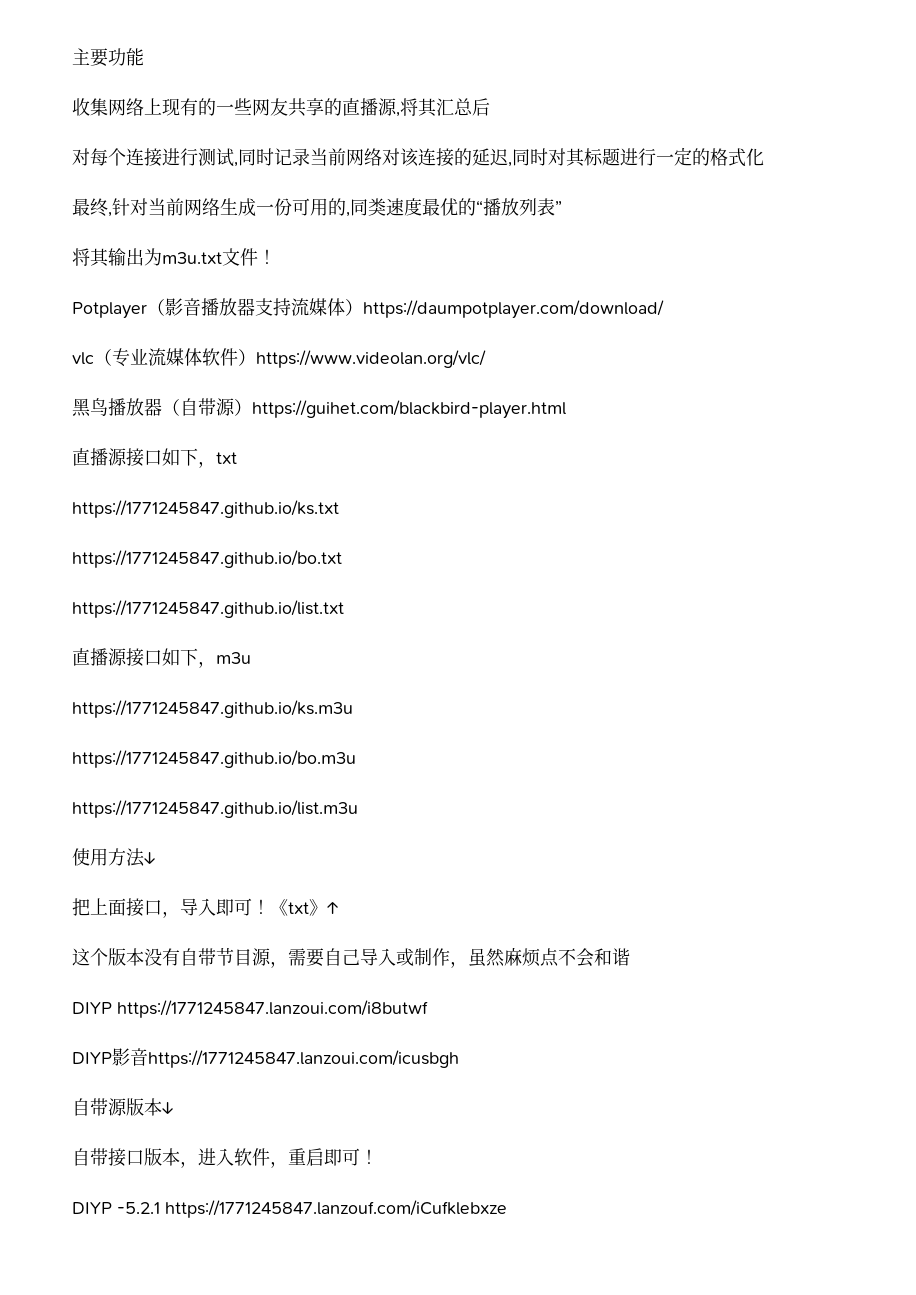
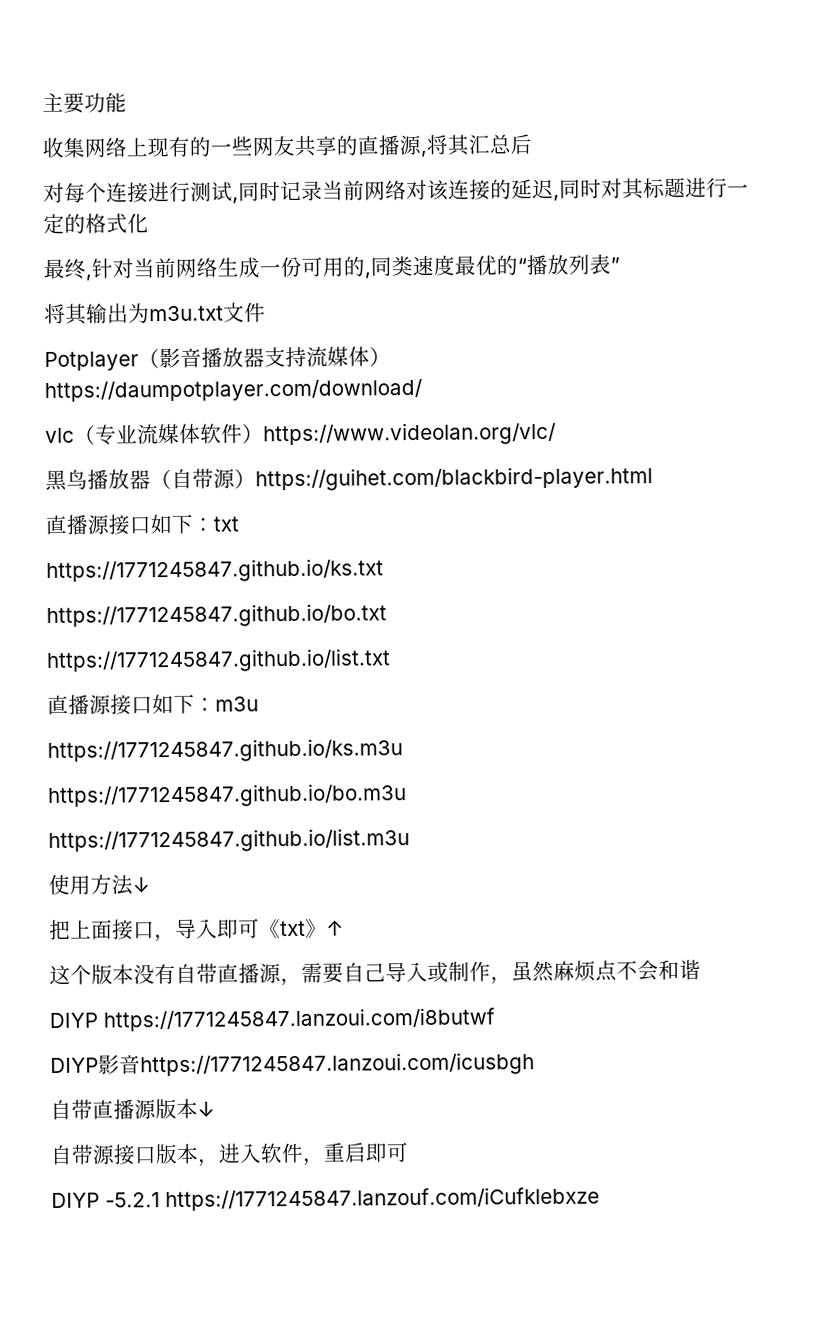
[258,249,276,264] ！ -> (266, 312) none
[198,461,216,468] ， -> [192,517,214,532] ：
[198,661,216,668] ， -> [194,697,216,712] ：
[252,899,270,914] ！ -> (260, 928) none
[216,948,252,966] 节目 -> [217,963,260,984] 直播
(108, 1107) none -> [92,1099,135,1120] 直播
(108, 1157) none -> [92,1144,115,1165] 源
[360,1149,378,1164] ！ -> (409, 1152) none

